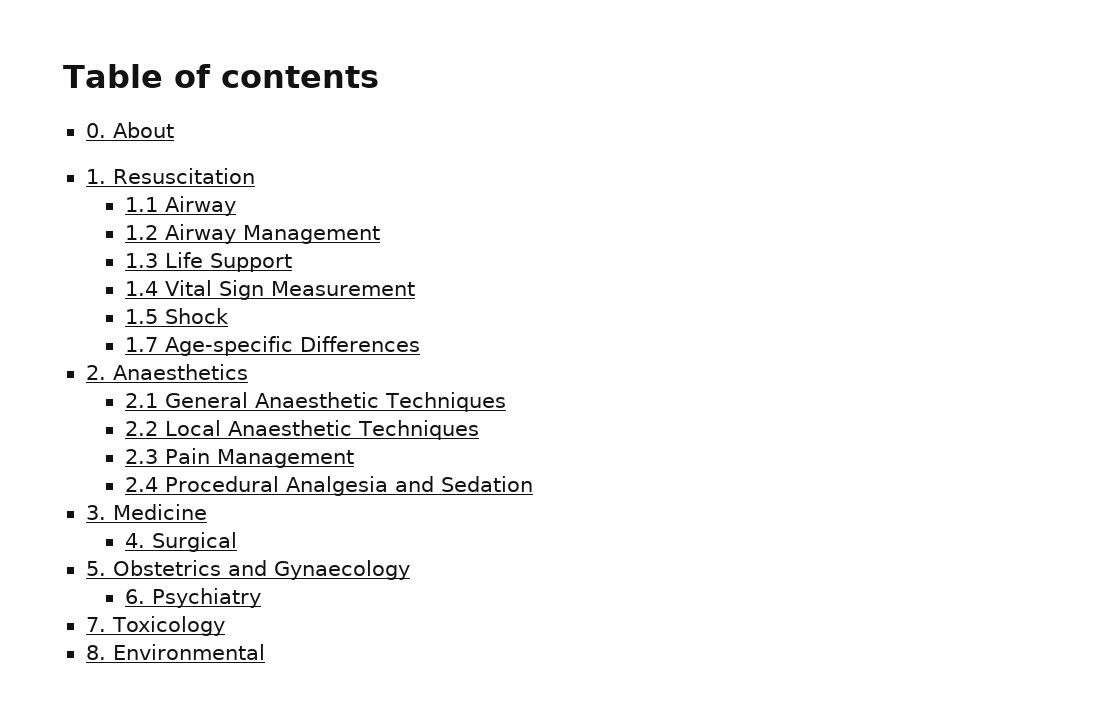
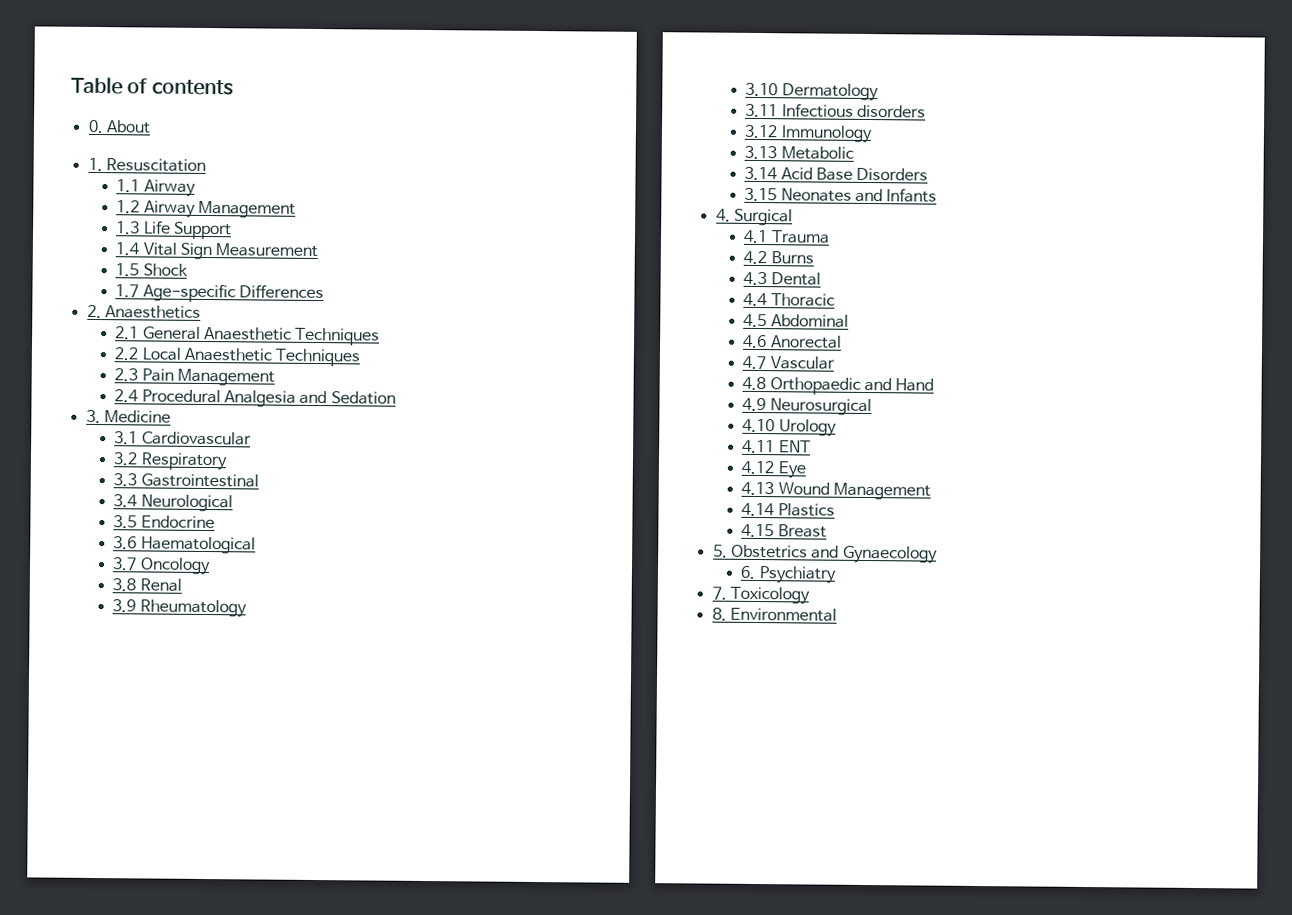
[124,532,237,552] 4. Surgical -> [114,431,252,446] [113,452,228,471] [113,473,259,488] [113,494,233,513] [113,515,215,529] [113,536,256,555] [112,557,211,576] [112,578,182,592] [112,599,247,618] [745,82,879,102] [745,103,926,118] [744,124,873,144] [744,145,854,160] [744,166,929,181] [744,187,938,203] [715,208,793,227] [743,229,830,244] [743,250,814,265] [743,271,821,286] [743,292,835,307] [743,313,849,328] [742,334,842,349] [742,355,835,370] [742,376,935,395] [742,397,872,417] [742,418,837,437] [742,439,811,454] [741,460,806,479] [741,481,931,501] [741,502,835,517] [741,523,827,538] 3.1 Cardiovascular // 3.2 Respiratory // 3.3 Gastrointestinal // 3.4 Neurological // 3.5 Endocrine // 3.6 Haematological // 3.7 Oncology // 3.8 Renal // 3.9 Rheumatology // 3.10 Dermatology // 3.11 Infectious disorders // 3.12 Immunology // 3.13 Metabolic // 3.14 Acid Base Disorders // 3.15 Neonates and Infants // 4. Surgical // 4.1 Trauma // 4.2 Burns // 4.3 Dental // 4.4 Thoracic // 4.5 Abdominal // 4.6 Anorectal // 4.7 Vascular // 4.8 Orthopaedic and Hand // 4.9 Neurosurgical // 4.10 Urology // 4.11 ENT // 4.12 Eye // 4.13 Wound Management // 4.14 Plastics // 4.15 Breast

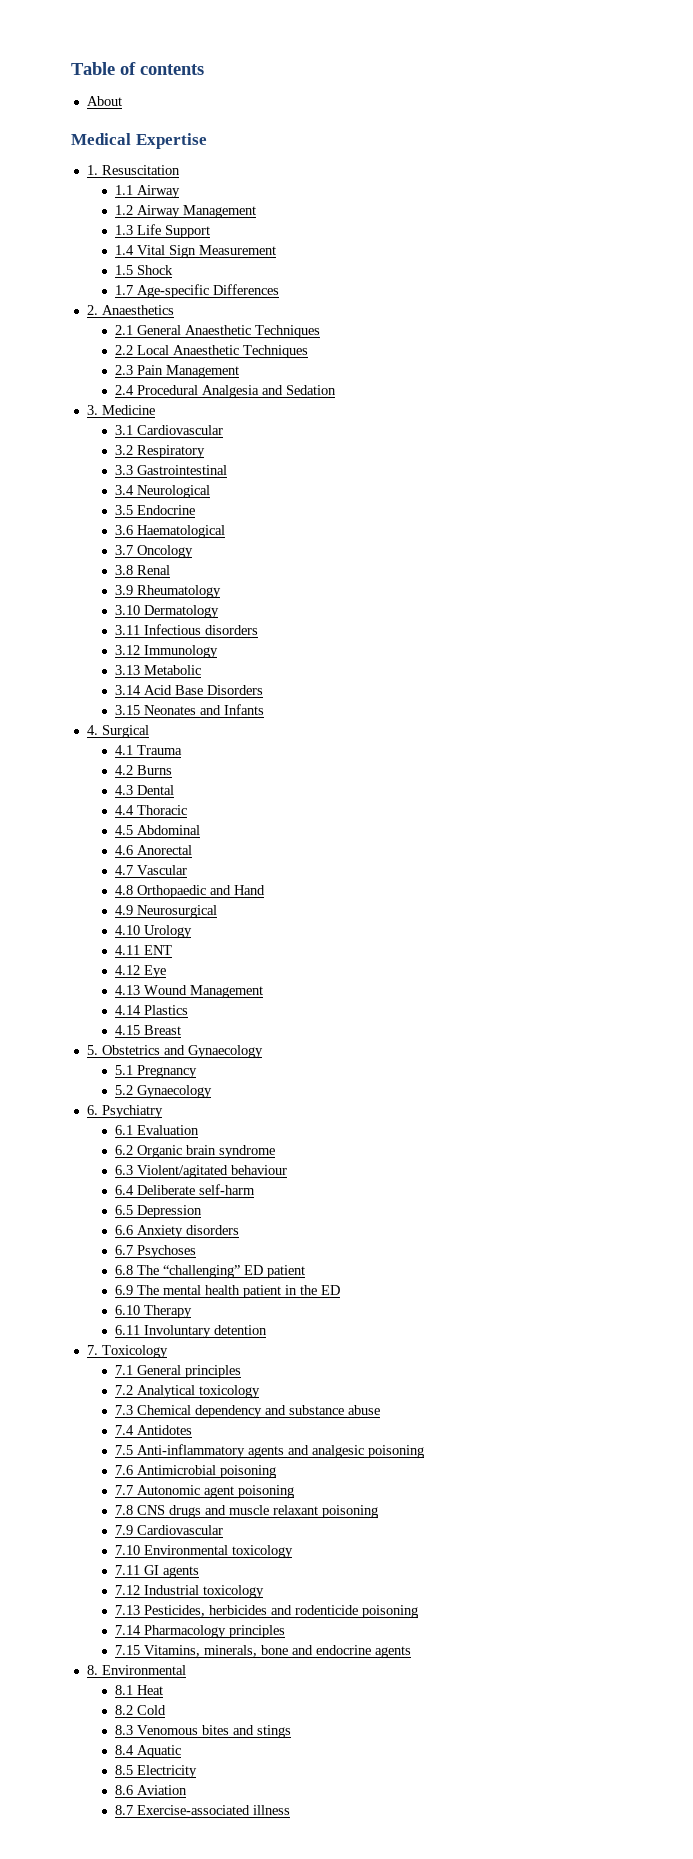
[87,119,104,134] 0. -> (204, 69) none
(151, 127) none -> [71,133,207,149] // Medical Expertise
[740,565,837,584] [711,586,810,605] [711,607,837,622] 6. Psychiatry // 7. Toxicology // 8. Environmental -> [115,1065,198,1078] [115,1085,213,1098] [86,1105,163,1118] [115,1125,200,1135] [115,1145,276,1158] [115,1165,288,1178] [115,1184,256,1195] [115,1205,203,1218] [115,1225,240,1238] [115,1245,197,1258] [115,1265,306,1278] [115,1285,341,1298] [115,1305,193,1318] [115,1325,268,1338] [86,1345,168,1358] [115,1365,242,1378] [115,1385,261,1398] [115,1405,381,1418] [115,1425,193,1435] [115,1444,425,1458] [115,1465,277,1478] [115,1485,295,1498] [115,1505,379,1518] [115,1525,224,1535] [115,1545,294,1558] [115,1565,200,1578] [115,1585,265,1598] [115,1605,419,1618] [115,1625,286,1638] [115,1645,412,1658] [86,1665,186,1675] [115,1685,164,1695] [115,1705,167,1715] [115,1725,292,1738] [115,1745,182,1758] [115,1765,198,1778] [115,1785,188,1795] [115,1805,291,1815] 5.1 Pregnancy // 5.2 Gynaecology // 6. Psychiatry // 6.1 Evaluation // 6.2 Organic brain syndrome // 6.3 Violent/agitated behaviour // 6.4 Deliberate self-harm // 6.5 Depression // 6.6 Anxiety disorders // 6.7 Psychoses // 6.8 The “challenging” ED patient // 6.9 The mental health patient in the ED // 6.10 Therapy // 6.11 Involuntary detention // 7. Toxicology // 7.1 General principles // 7.2 Analytical toxicology // 7.3 Chemical dependency and substance abuse // 7.4 Antidotes // 7.5 Anti-inflammatory agents and analgesic poisoning // 7.6 Antimicrobial poisoning // 7.7 Autonomic agent poisoning // 7.8 CNS drugs and muscle relaxant poisoning // 7.9 Cardiovascular // 7.10 Environmental toxicology // 7.11 GI agents // 7.12 Industrial toxicology // 7.13 Pesticides, herbicides and rodenticide poisoning // 7.14 Pharmacology principles // 7.15 Vitamins, minerals, bone and endocrine agents // 8. Environmental // 8.1 Heat // 8.2 Cold // 8.3 Venomous bites and stings // 8.4 Aquatic // 8.5 Electricity // 8.6 Aviation // 8.7 Exercise-associated illness

